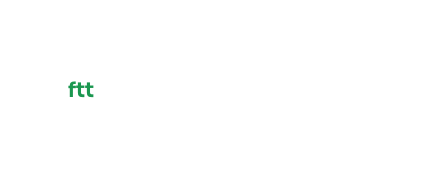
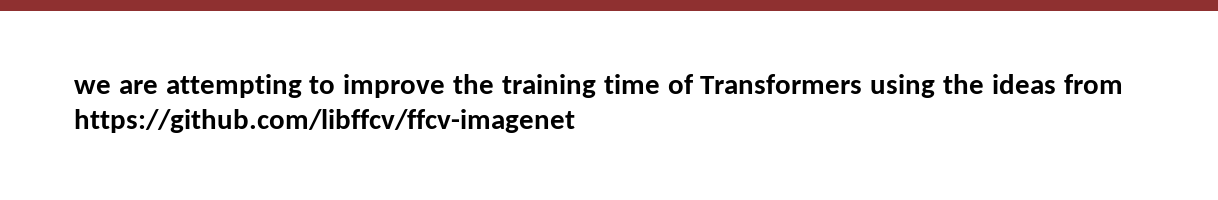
[68,81,94,98] ftt -> [74,74,1123,98] [74,109,575,133] we are attempting to improve the training time of Transformers using the ideas from https://github.com/libffcv/ffcv-imagenet

